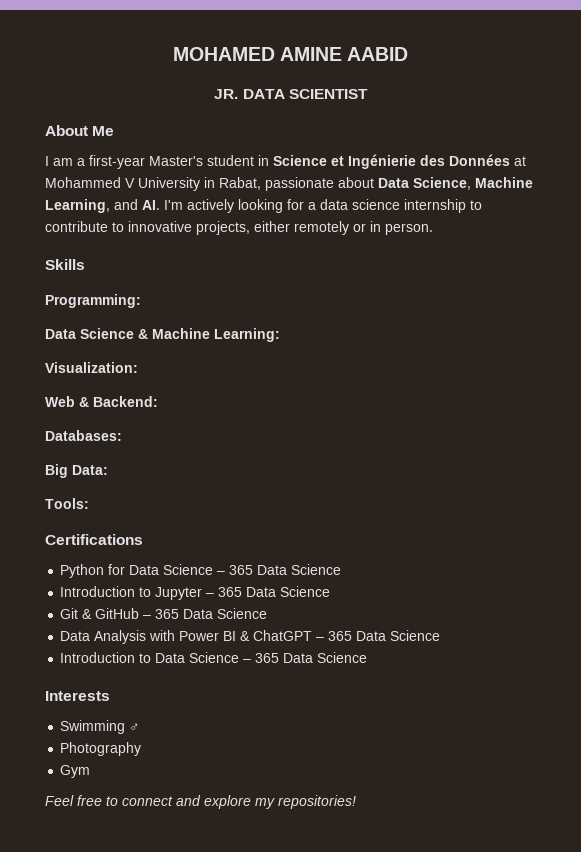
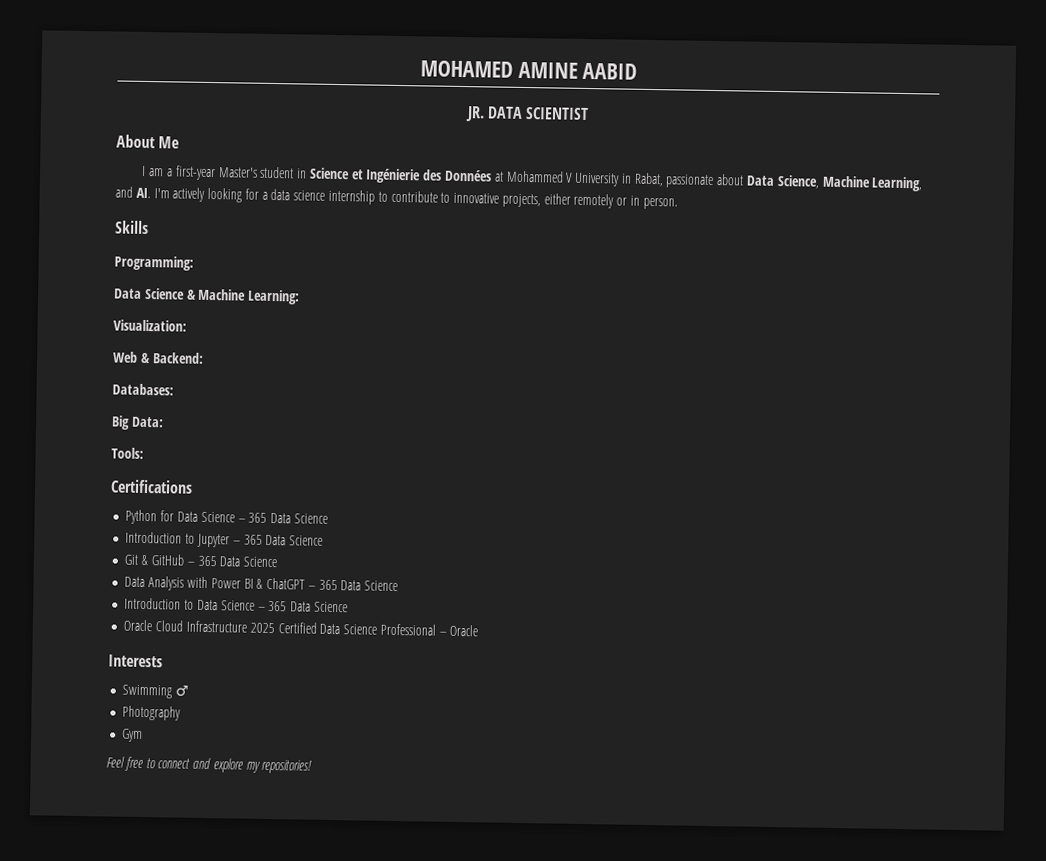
(368, 657) none -> [123,619,479,637] // Oracle Cloud Infrastructure 2025 Certified Data Science Professional – Oracle

